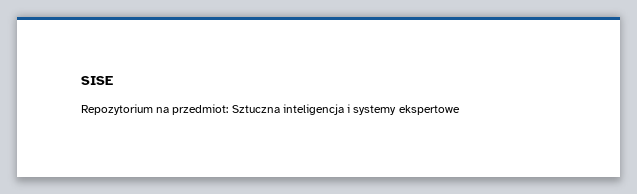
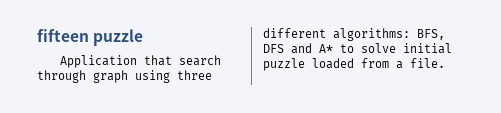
[81,76,113,85] [81,104,460,115] SISE // Repozytorium na przedmiot: Sztuczna inteligencja i systemy ekspertowe -> [37,29,144,46] [59,55,221,68] [37,70,212,83] [263,28,445,41] [263,43,452,54] [263,58,445,71] fifteen puzzle // Application that search through graph using three different algorithms: BFS, DFS and A* to solve initial puzzle loaded from a file.

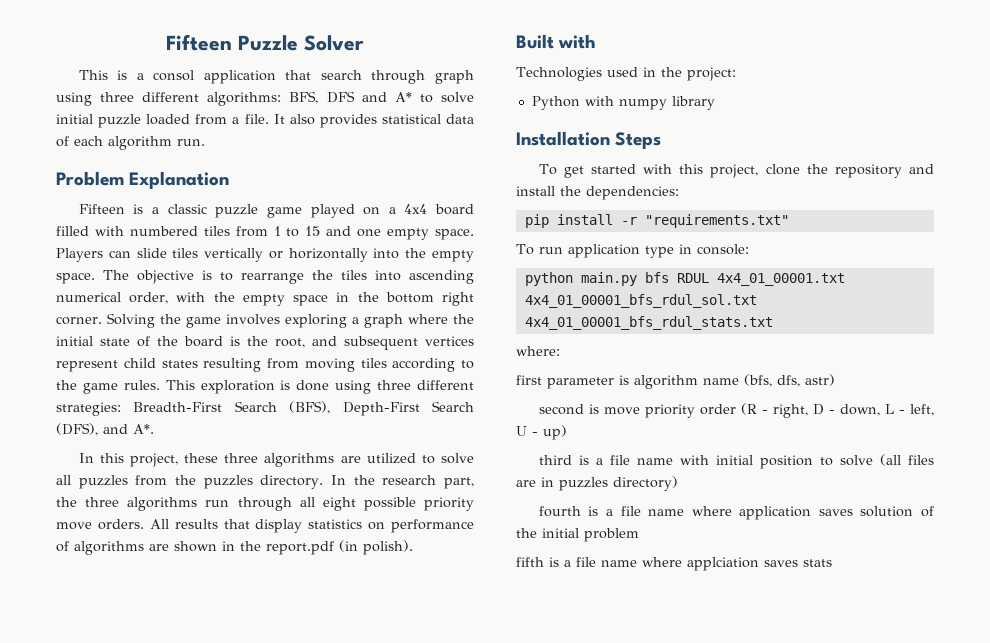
[37,29,144,46] [59,55,137,68] fifteen puzzle // Application -> [166,34,364,51] [78,70,276,84] Fifteen Puzzle Solver // This is a consol application
(445, 63) none -> [273,114,474,128] [56,136,205,150] [56,171,230,189] [78,204,474,218] [56,226,475,240] [56,248,474,262] [56,270,474,284] [56,292,475,306] [56,313,474,328] [56,336,474,350] [56,358,474,372] [56,380,475,394] [56,401,474,416] [56,423,154,436] [78,453,475,467] [56,475,474,489] [56,497,474,511] [56,519,474,533] [56,540,413,555] [516,34,597,49] [516,67,736,81] [531,96,715,110] [516,131,662,149] [538,164,934,178] [516,186,679,200] [524,214,789,228] [516,244,749,258] [524,272,845,286] [524,294,757,308] [524,316,773,330] [516,346,560,356] [516,374,835,389] [538,403,934,418] [516,425,567,440] [538,454,934,469] [516,476,678,491] [538,506,935,520] [516,528,639,542] [516,557,832,571] It also provides statistical data of each algorithm run. // Problem Explanation // Fifteen is a classic puzzle game played on a 4x4 board filled with numbered tiles from 1 to 15 and one empty space. Players can slide tiles vertically or horizontally into the empty space. The objective is to rearrange the tiles into ascending numerical order, with the empty space in the bottom right corner. Solving the game involves exploring a graph where the initial state of the board is the root, and subsequent vertices represent child states resulting from moving tiles according to the game rules. This exploration is done using three different strategies: Breadth-First Search (BFS), Depth-First Search (DFS), and A*. // In this project, these three algorithms are utilized to solve all puzzles from the puzzles directory. In the research part, the three algorithms run through all eight possible priority move orders. All results that display statistics on performance of algorithms are shown in the report.pdf (in polish). // Built with // Technologies used in the project: // Python with numpy library // Installation Steps // To get started with this project, clone the repository and install the dependencies: // pip install -r "requirements.txt" // To run application type in console: // python main.py bfs RDUL 4x4_01_00001.txt 4x4_01_00001_bfs_rdul_sol.txt 4x4_01_00001_bfs_rdul_stats.txt // where: // first parameter is algorithm name (bfs, dfs, astr) // second is move priority order (R - right, D - down, L - left, U - up) // third is a file name with initial position to solve (all files are in puzzles directory) // fourth is a file name where application saves solution of the initial problem // fifth is a file name where applciation saves stats

